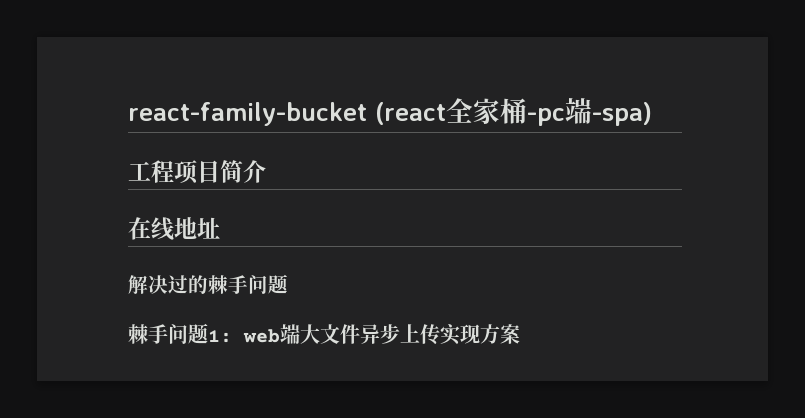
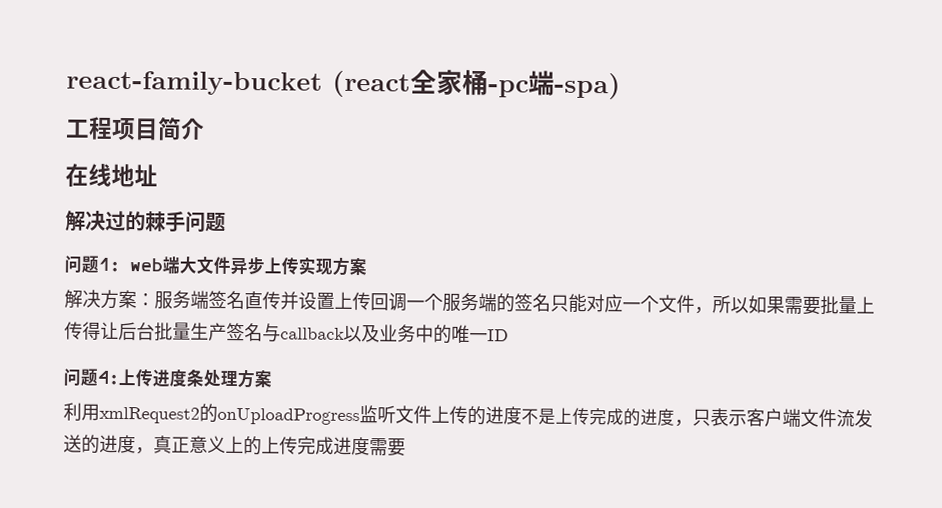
[128,324,168,344] 棘手 -> (226, 222) none
(520, 334) none -> [64,289,875,316] [64,321,509,344] [63,368,272,389] [63,402,873,428] [63,434,406,457] // 解决方案：服务端签名直传并设置上传回调一个服务端的签名只能对应一个文件，所以如果需要批量上传得让后台批量生产签名与callback以及业务中的唯一ID // 问题4:上传进度条处理方案 // 利用xmlRequest2的onUploadProgress监听文件上传的进度不是上传完成的进度，只表示客户端文件流发送的进度，真正意义上的上传完成进度需要

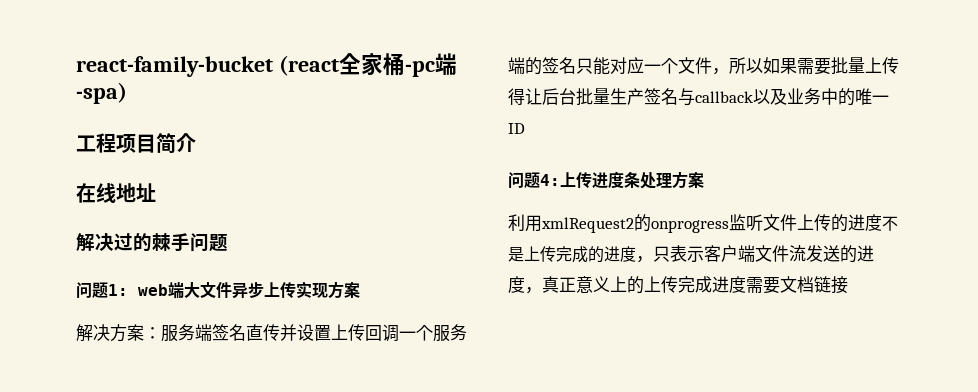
[217,407,360,426] onUploadProgress -> [651,220,729,233] onprogress
(406, 447) none -> [780,276,848,294] 文档链接

